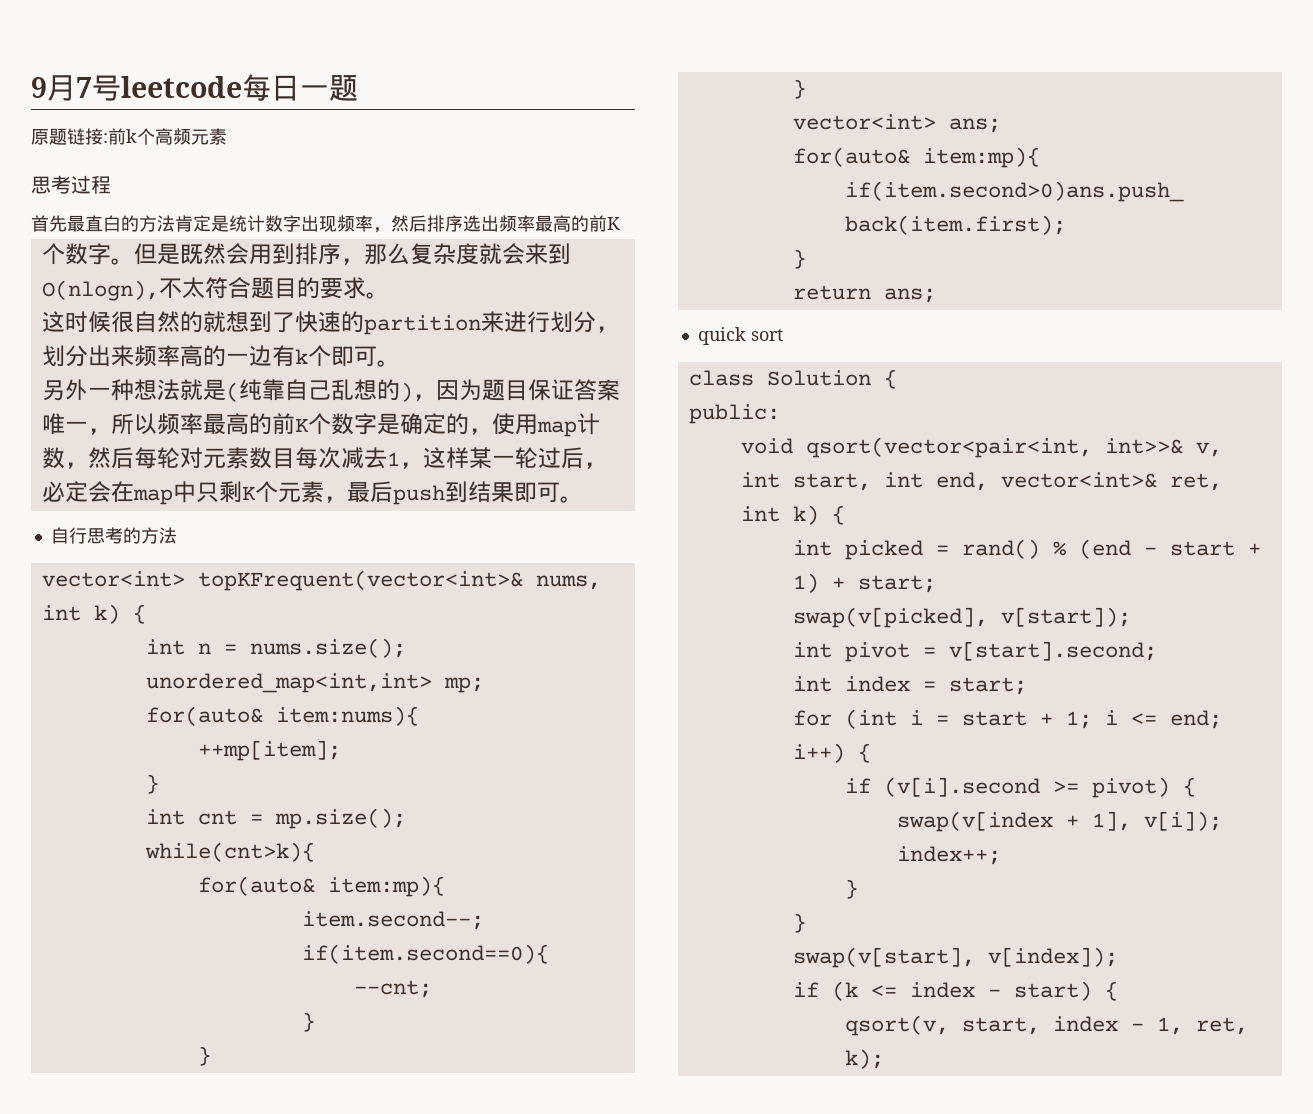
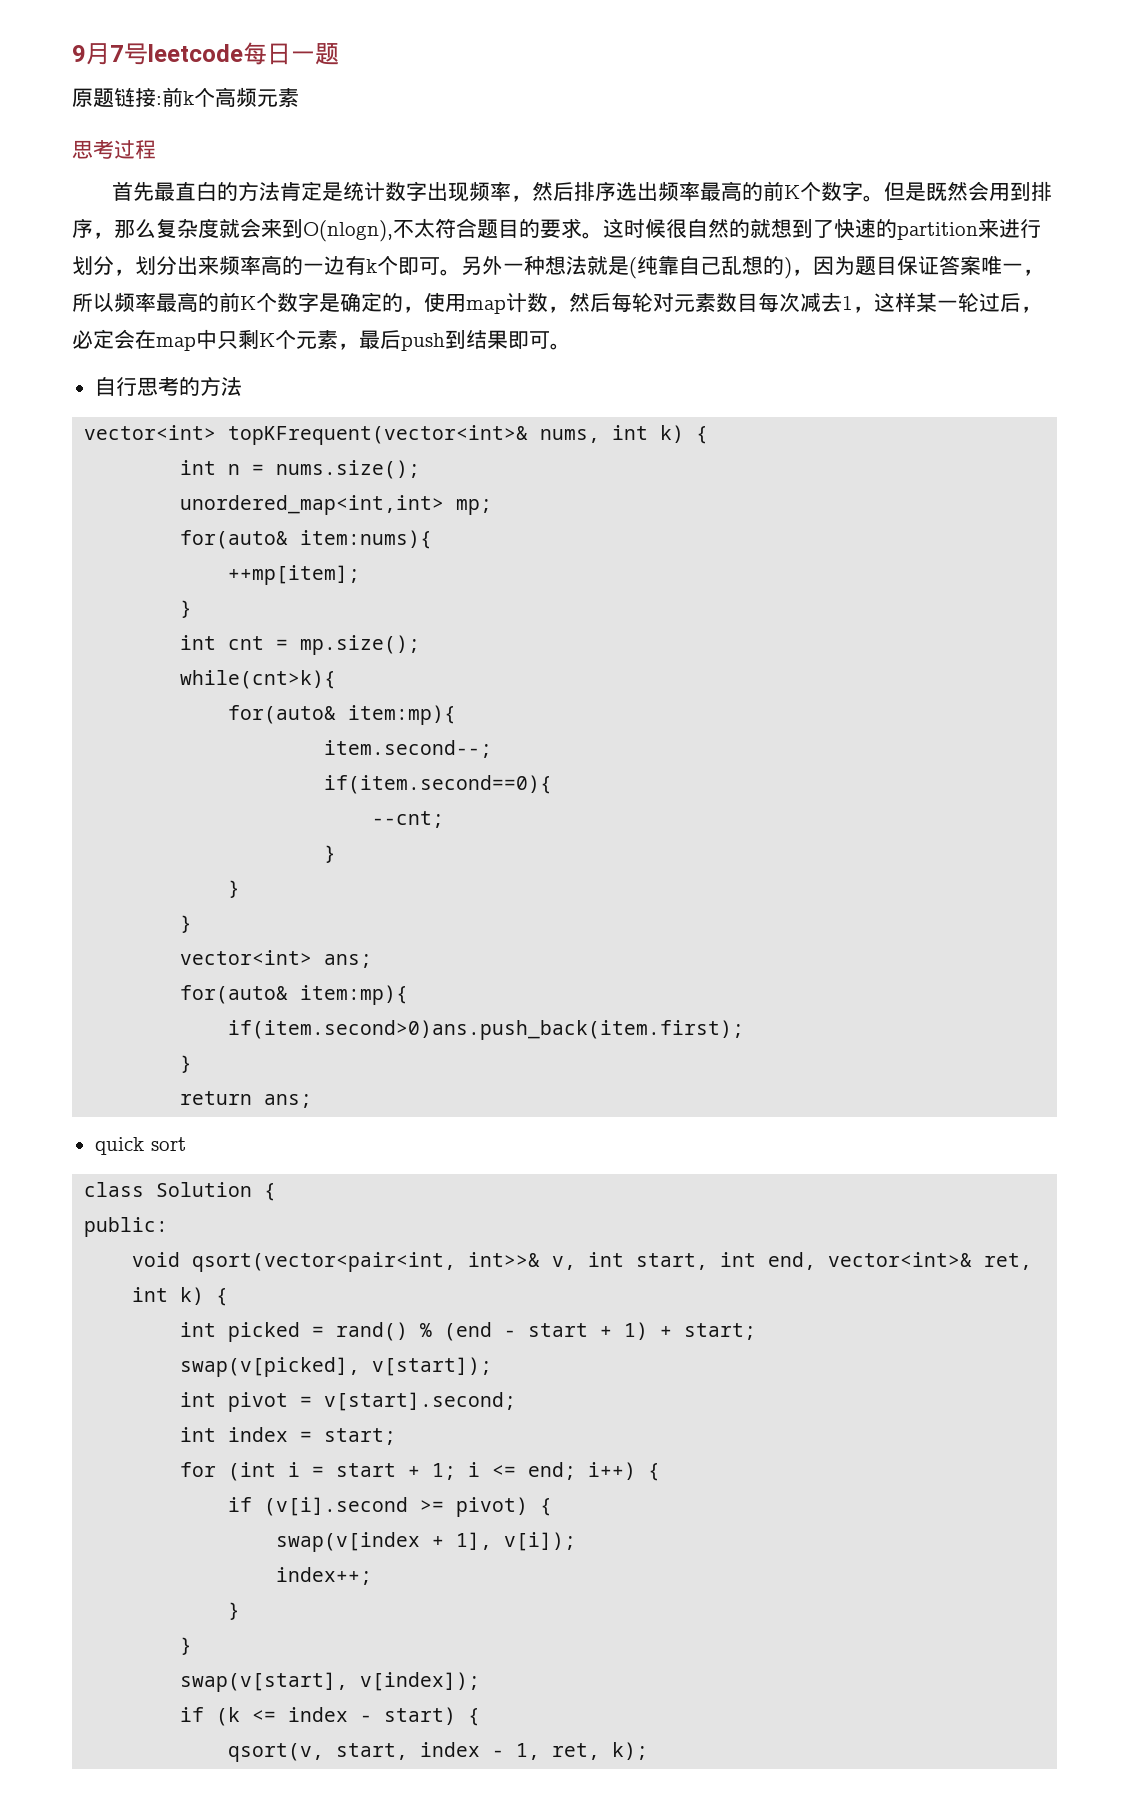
(620, 223) // -> (800, 192) none
(389, 295) // -> (603, 235) none
(400, 363) // -> (461, 272) none

